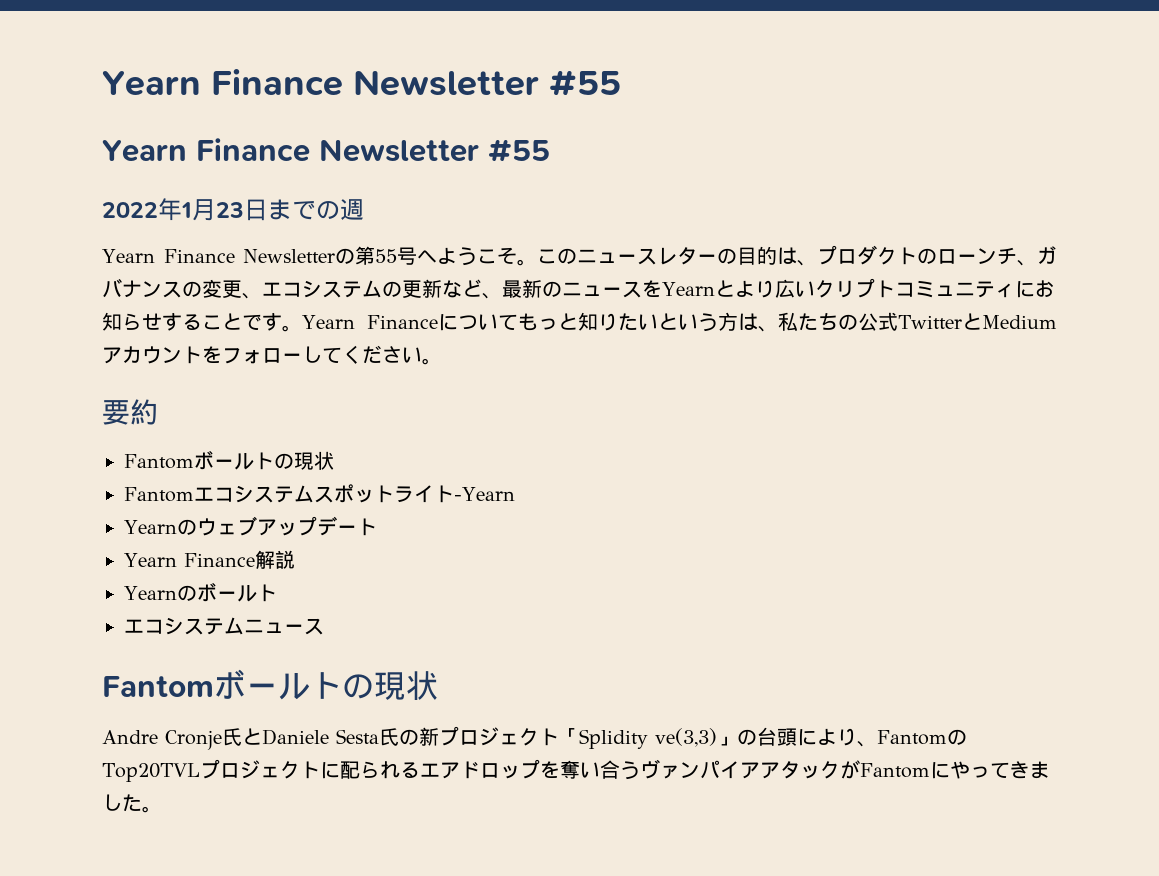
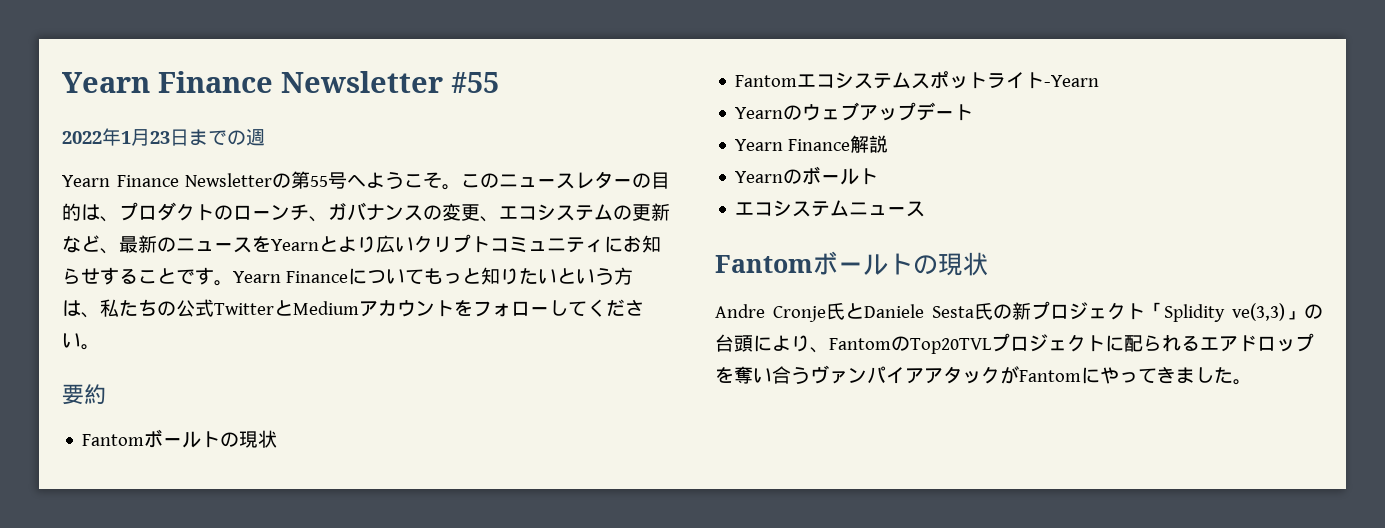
[102,69,621,96] [102,138,550,162] Yearn Finance Newsletter #55 // Yearn Finance Newsletter #55 -> [62,71,499,93] Yearn Finance Newsletter #55

